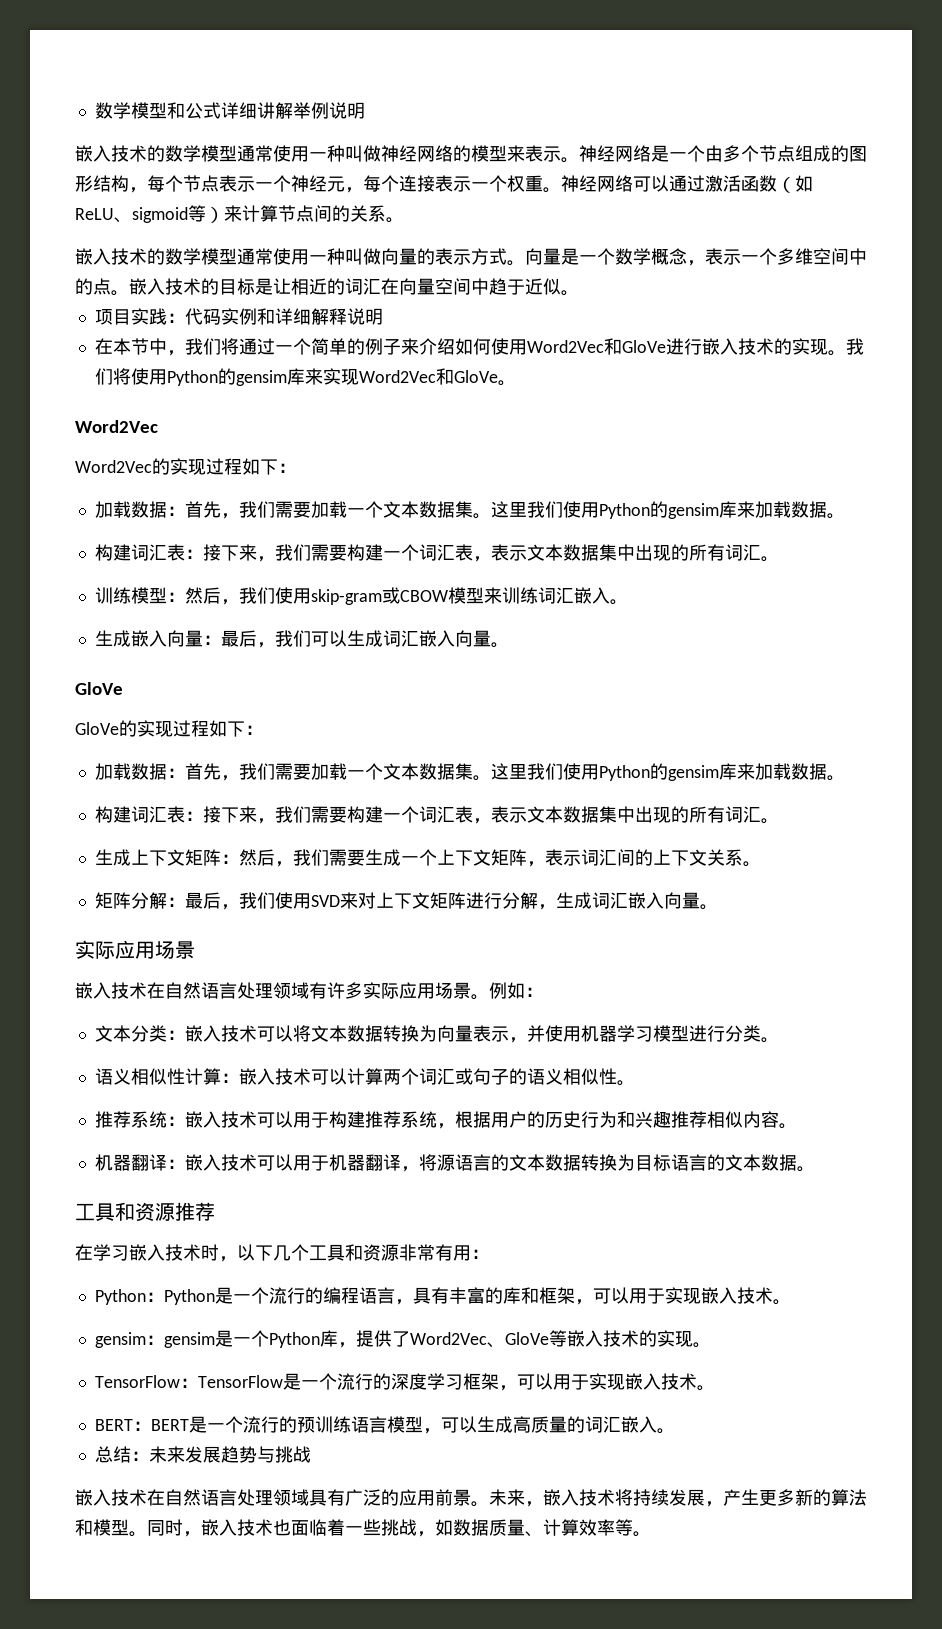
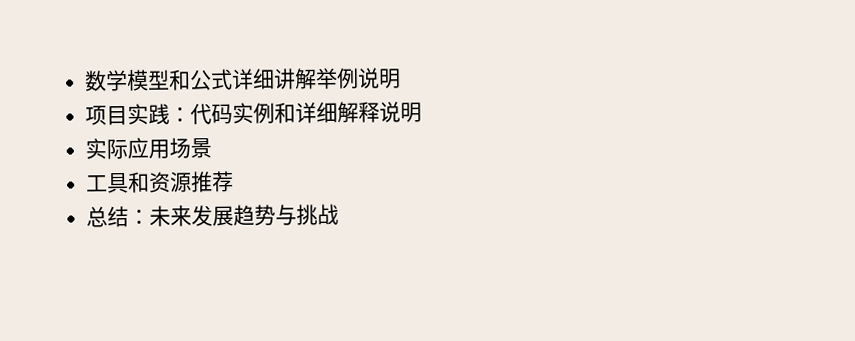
[75,145,867,163] [75,175,813,193] [75,205,404,223] [75,248,867,266] [75,278,579,296] // 嵌入技术的数学模型通常使用一种叫做神经网络的模型来表示。神经网络是一个由多个节点组成的图形结构，每个节点表示一个神经元，每个连接表示一个权重。神经网络可以通过激活函数（如ReLU、sigmoid等）来计算节点间的关系。 // 嵌入技术的数学模型通常使用一种叫做向量的表示方式。向量是一个数学概念，表示一个多维空间中的点。嵌入技术的目标是让相近的词汇在向量空间中趋于近似。 -> (402, 78) none
[94,338,864,356] [94,368,516,386] [75,420,158,433] [75,458,296,475] [94,501,845,519] [94,544,779,562] [94,587,628,605] [94,630,509,648] [75,682,123,695] [75,720,263,737] [94,763,845,781] [94,806,779,824] [94,849,761,867] [94,892,718,910] [75,940,195,959] [75,982,543,1000] [94,1025,779,1043] [94,1068,635,1086] [94,1111,797,1129] [94,1154,815,1172] [75,1202,215,1222] [75,1244,489,1262] [94,1287,791,1305] [94,1330,711,1348] [94,1373,715,1391] [94,1416,675,1434] 在本节中，我们将通过一个简单的例子来介绍如何使用Word2Vec和GloVe进行嵌入技术的实现。我们将使用Python的gensim库来实现Word2Vec和GloVe。 // Word2Vec // Word2Vec的实现过程如下： // 加载数据：首先，我们需要加载一个文本数据集。这里我们使用Python的gensim库来加载数据。 // 构建词汇表：接下来，我们需要构建一个词汇表，表示文本数据集中出现的所有词汇。 // 训练模型：然后，我们使用skip-gram或CBOW模型来训练词汇嵌入。 // 生成嵌入向量：最后，我们可以生成词汇嵌入向量。 // GloVe // GloVe的实现过程如下： // 加载数据：首先，我们需要加载一个文本数据集。这里我们使用Python的gensim库来加载数据。 // 构建词汇表：接下来，我们需要构建一个词汇表，表示文本数据集中出现的所有词汇。 // 生成上下文矩阵：然后，我们需要生成一个上下文矩阵，表示词汇间的上下文关系。 // 矩阵分解：最后，我们使用SVD来对上下文矩阵进行分解，生成词汇嵌入向量。 // 实际应用场景 // 嵌入技术在自然语言处理领域有许多实际应用场景。例如： // 文本分类：嵌入技术可以将文本数据转换为向量表示，并使用机器学习模型进行分类。 // 语义相似性计算：嵌入技术可以计算两个词汇或句子的语义相似性。 // 推荐系统：嵌入技术可以用于构建推荐系统，根据用户的历史行为和兴趣推荐相似内容。 // 机器翻译：嵌入技术可以用于机器翻译，将源语言的文本数据转换为目标语言的文本数据。 // 工具和资源推荐 // 在学习嵌入技术时，以下几个工具和资源非常有用： // Python：Python是一个流行的编程语言，具有丰富的库和框架，可以用于实现嵌入技术。 // gensim：gensim是一个Python库，提供了Word2Vec、GloVe等嵌入技术的实现。 // TensorFlow：TensorFlow是一个流行的深度学习框架，可以用于实现嵌入技术。 // BERT：BERT是一个流行的预训练语言模型，可以生成高质量的词汇嵌入。 -> [85,137,213,160] [86,170,235,194] 实际应用场景 // 工具和资源推荐
[75,1489,867,1507] [75,1519,651,1537] // 嵌入技术在自然语言处理领域具有广泛的应用前景。未来，嵌入技术将持续发展，产生更多新的算法和模型。同时，嵌入技术也面临着一些挑战，如数据质量、计算效率等。 -> (340, 214) none

